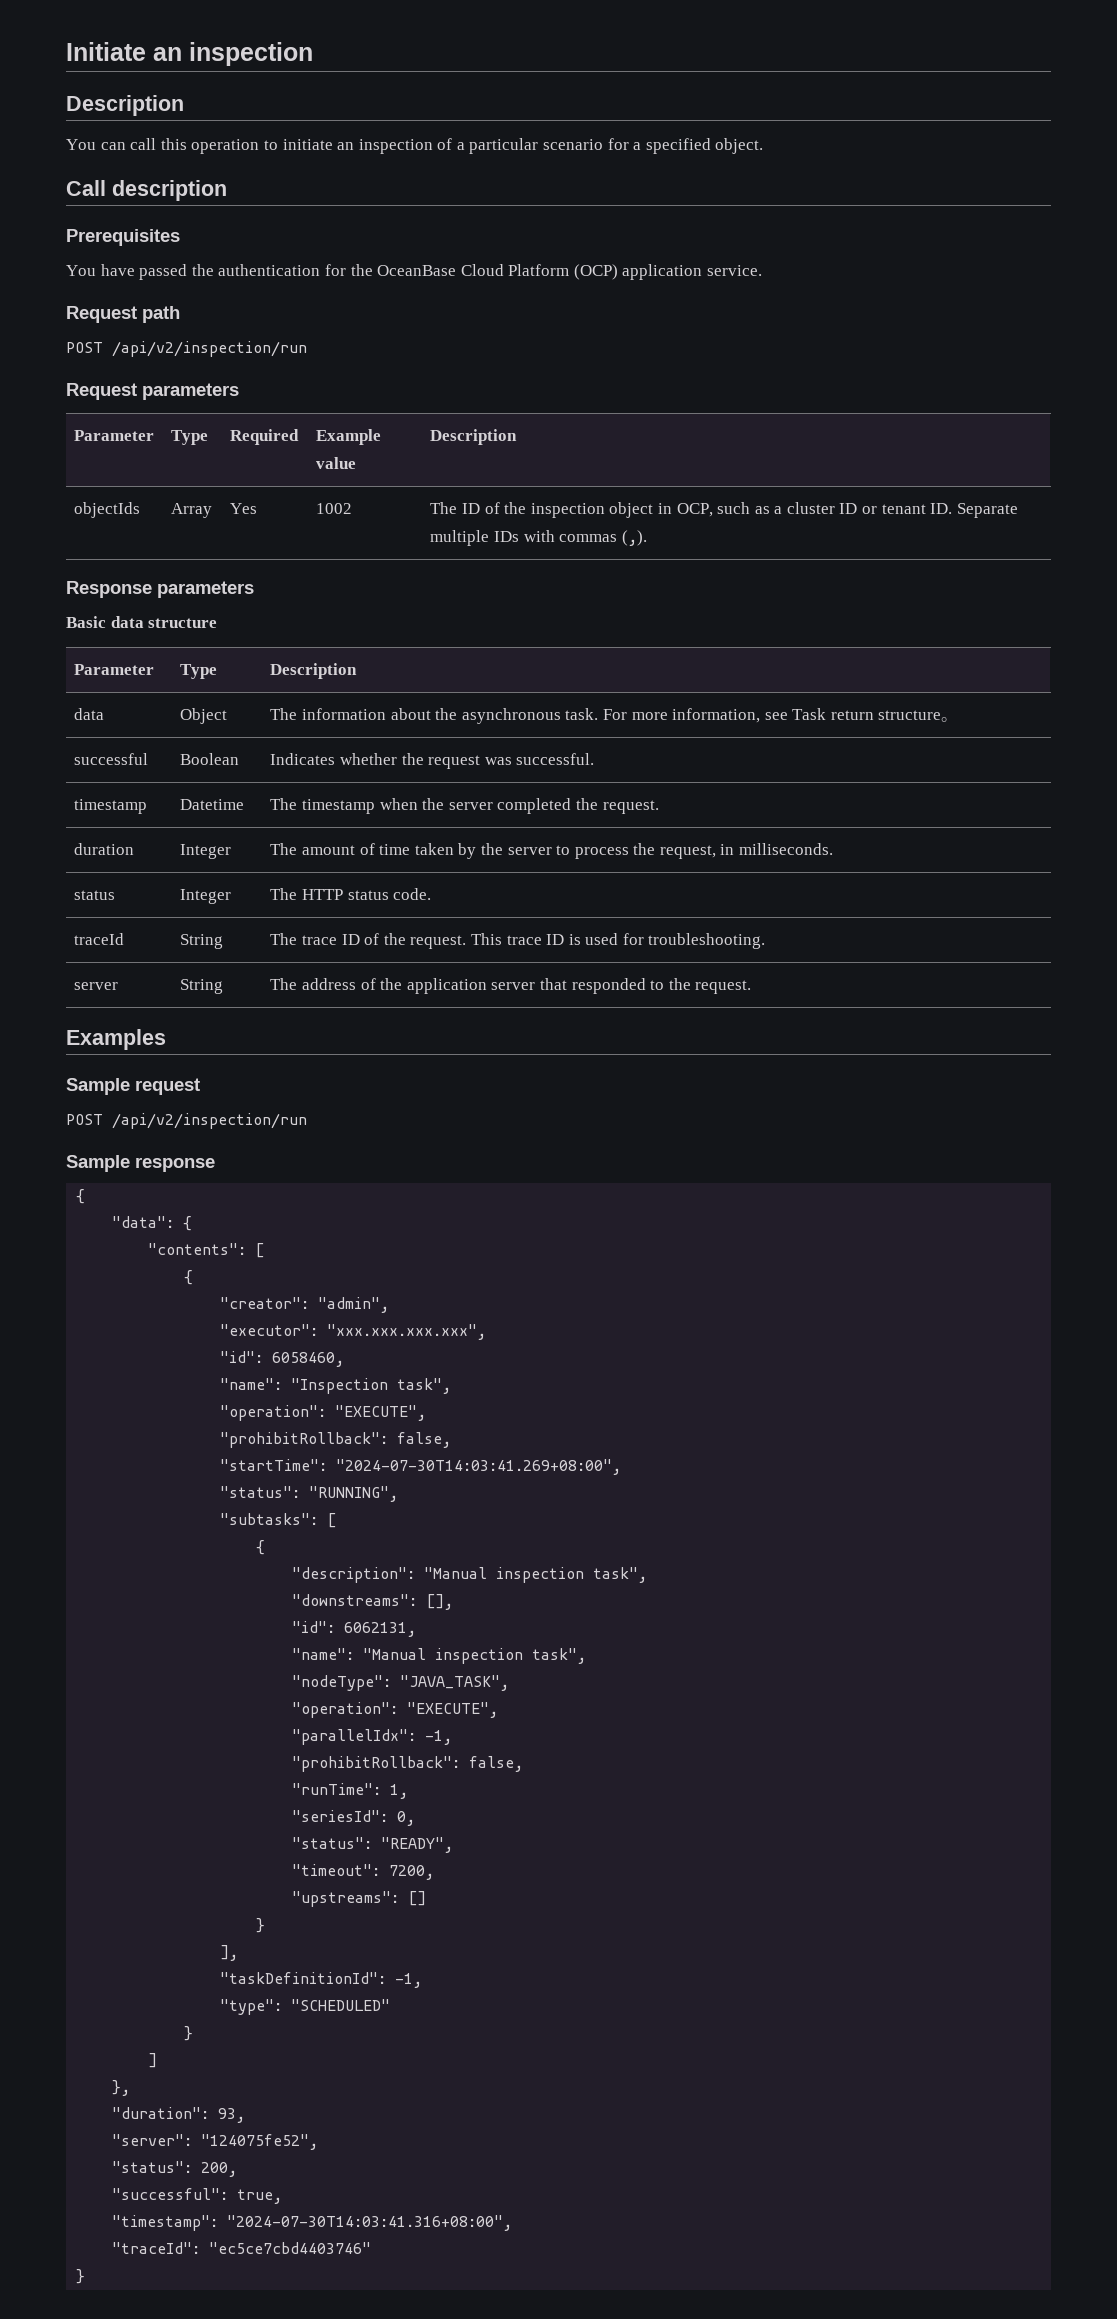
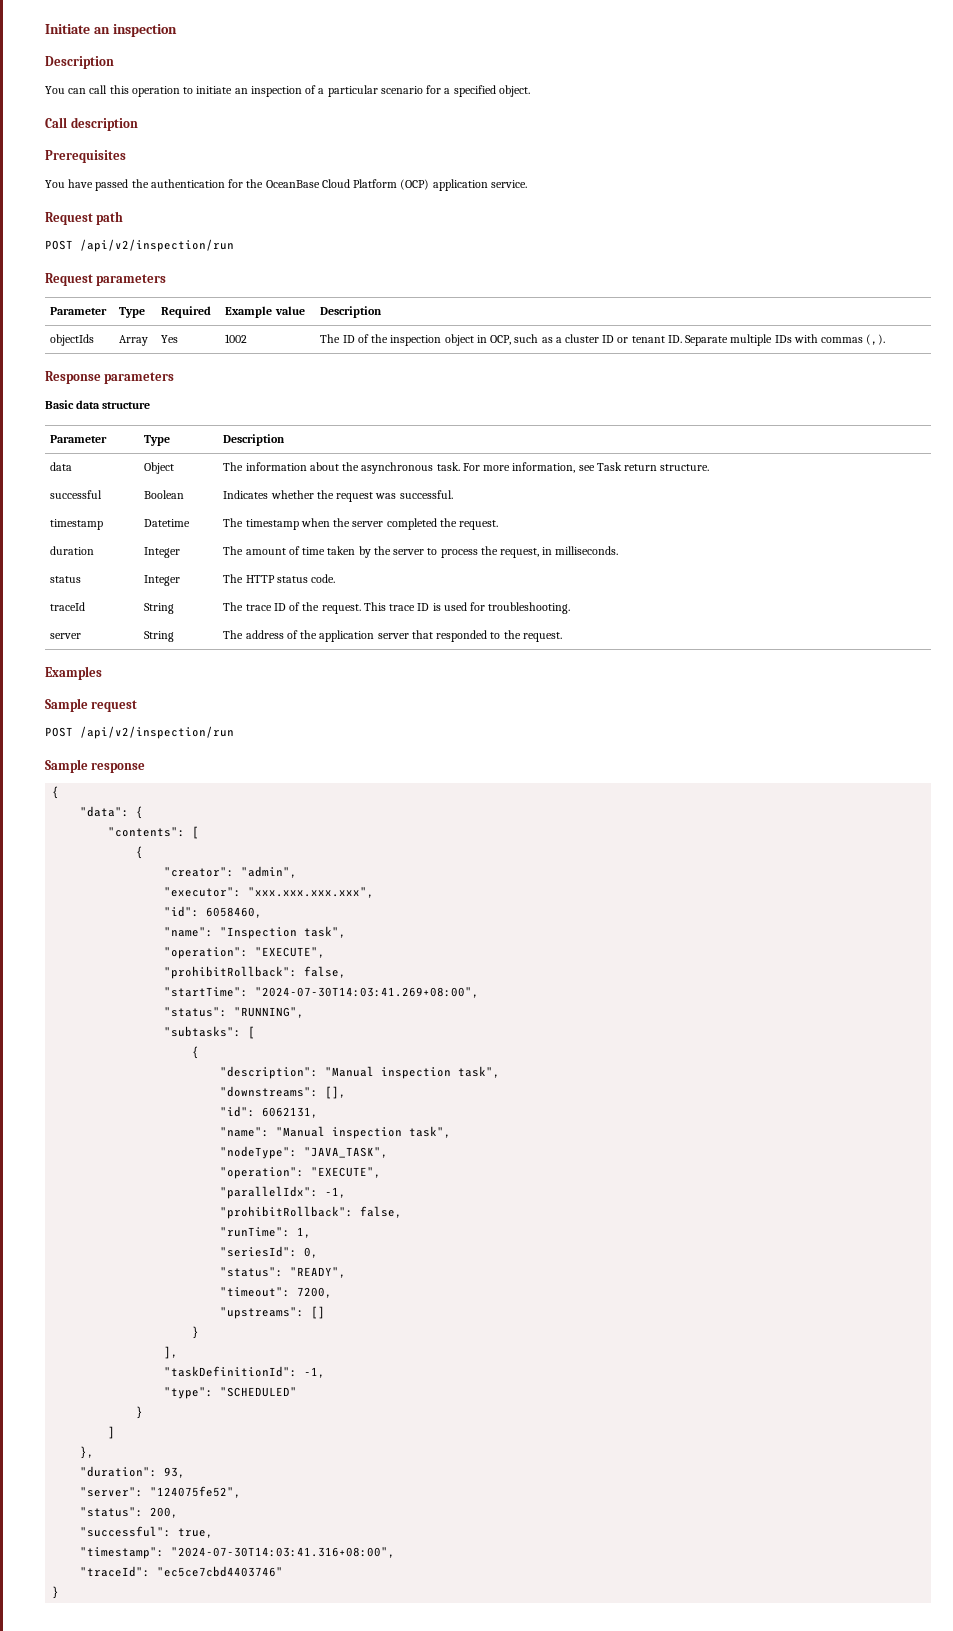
[878,710,959,722] structure。 -> [660,464,710,471] structure.

